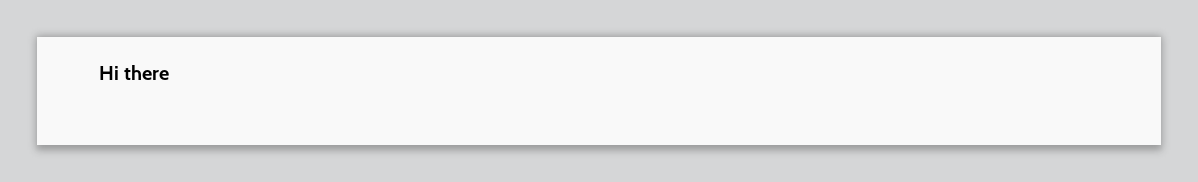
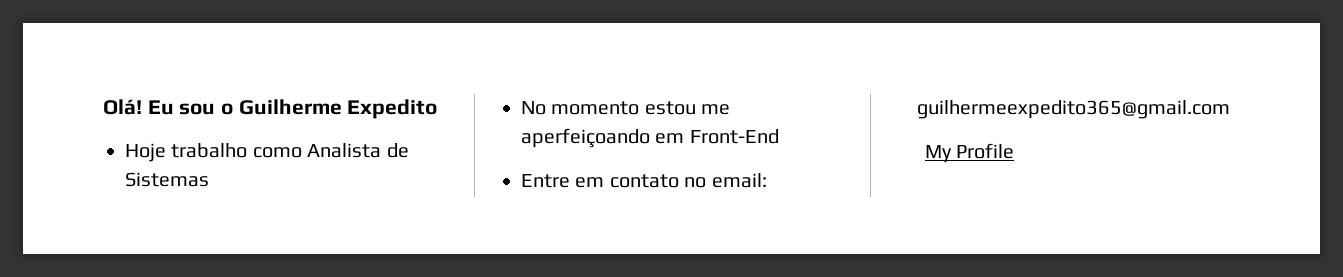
[99,65,170,80] Hi there -> [103,99,438,119] [125,143,409,162] [125,172,209,187] [521,101,731,115] [521,128,779,148] [521,173,767,188] [917,100,1230,119] [924,143,1015,163] Olá! Eu sou o Guilherme Expedito // Hoje trabalho como Analista de Sistemas // No momento estou me aperfeiçoando em Front-End // Entre em contato no email: guilhermeexpedito365@gmail.com // My Profile

